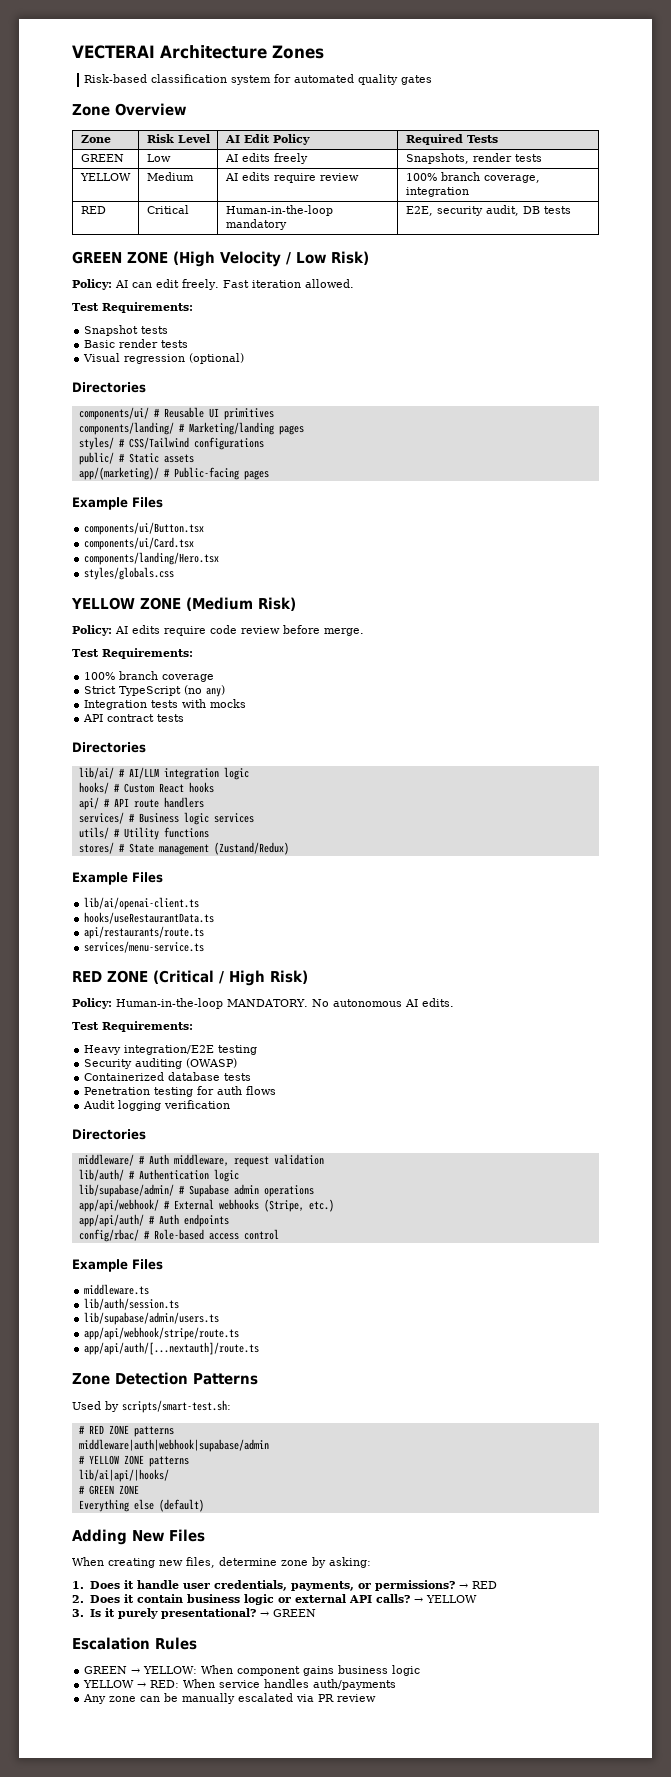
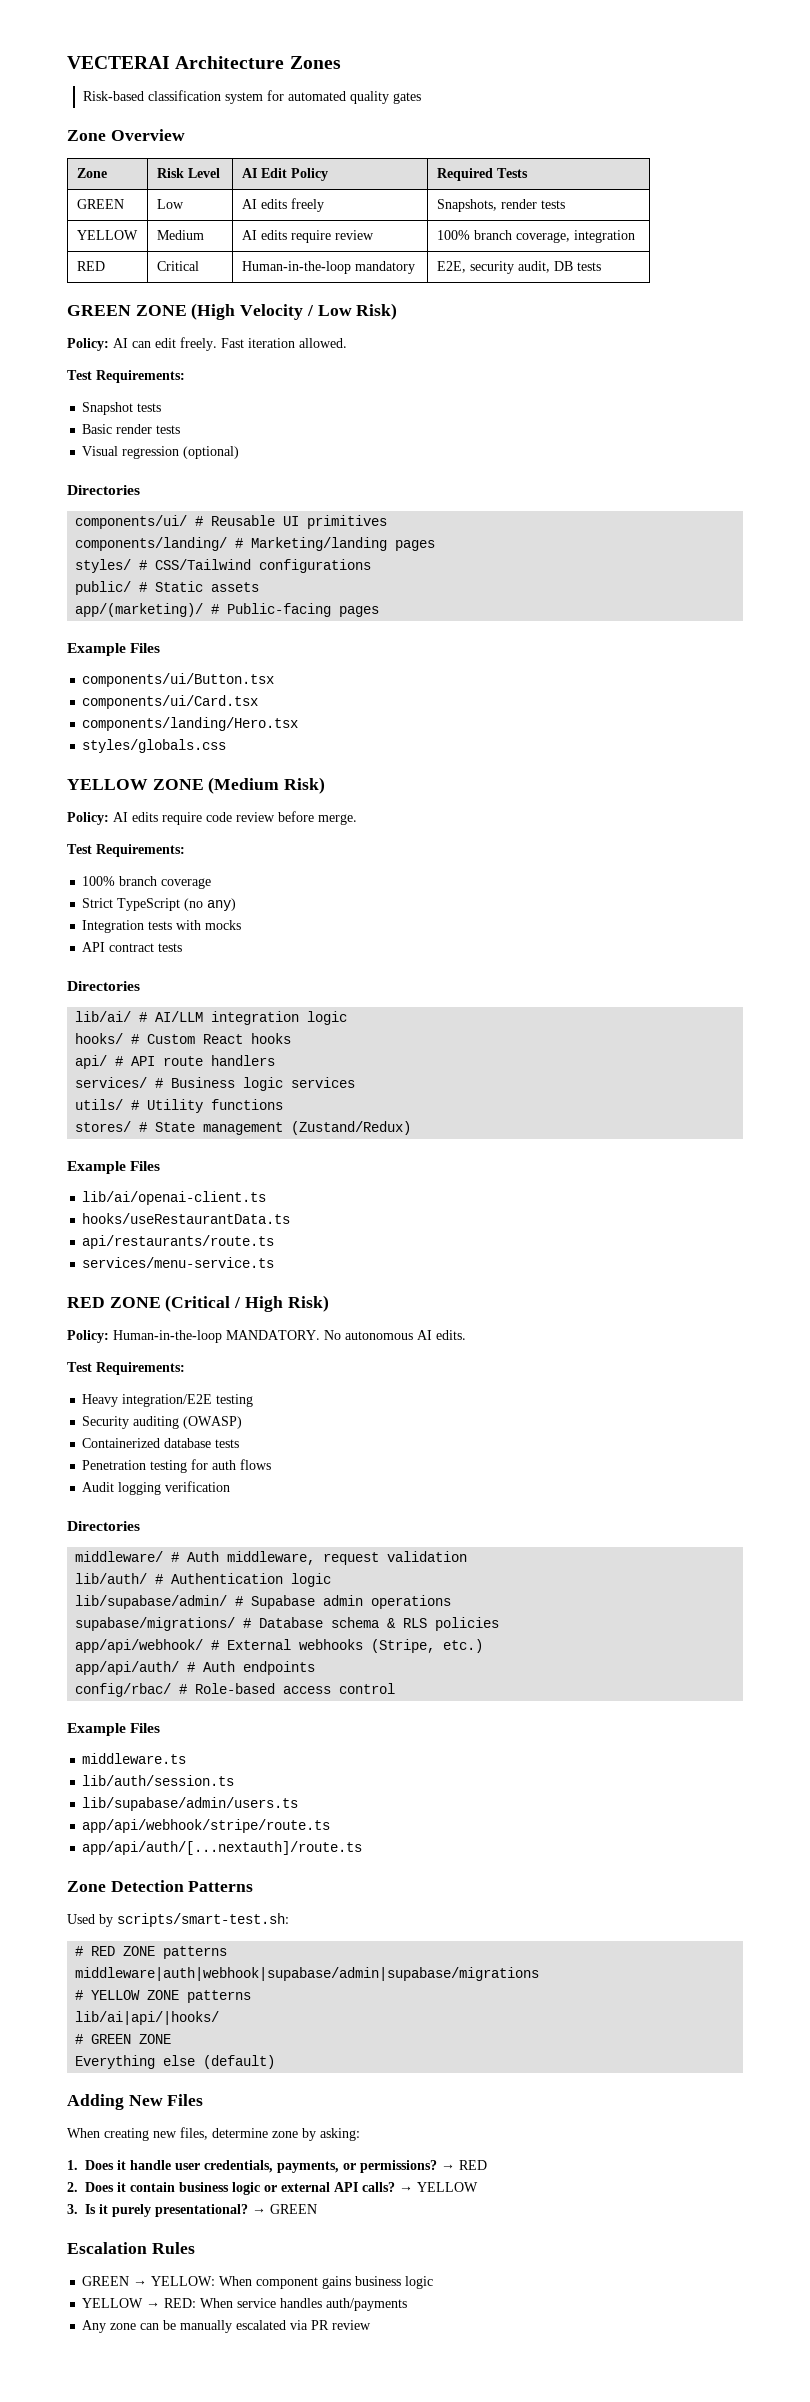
(314, 1191) none -> [75,1617,500,1631] // supabase/migrations/ # Database schema & RLS policies
[78,1439,269,1452] middleware|auth|webhook|supabase/admin -> [75,1967,540,1981] middleware|auth|webhook|supabase/admin|supabase/migrations

